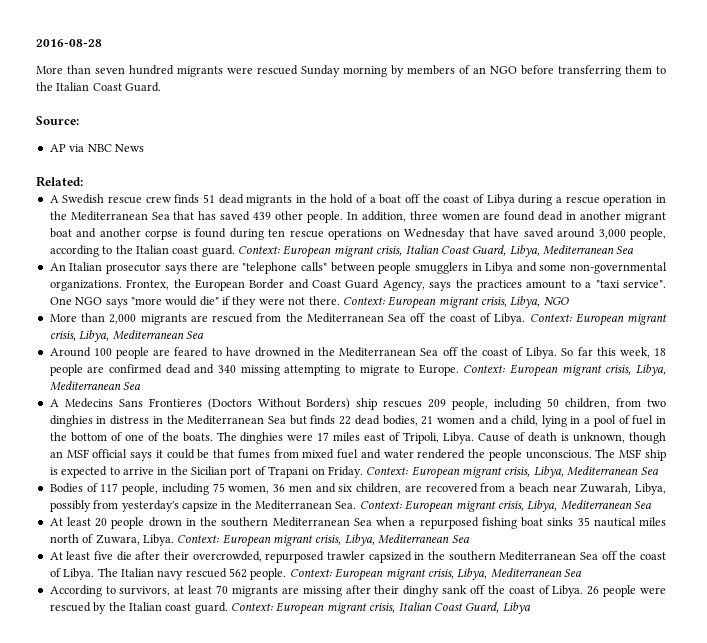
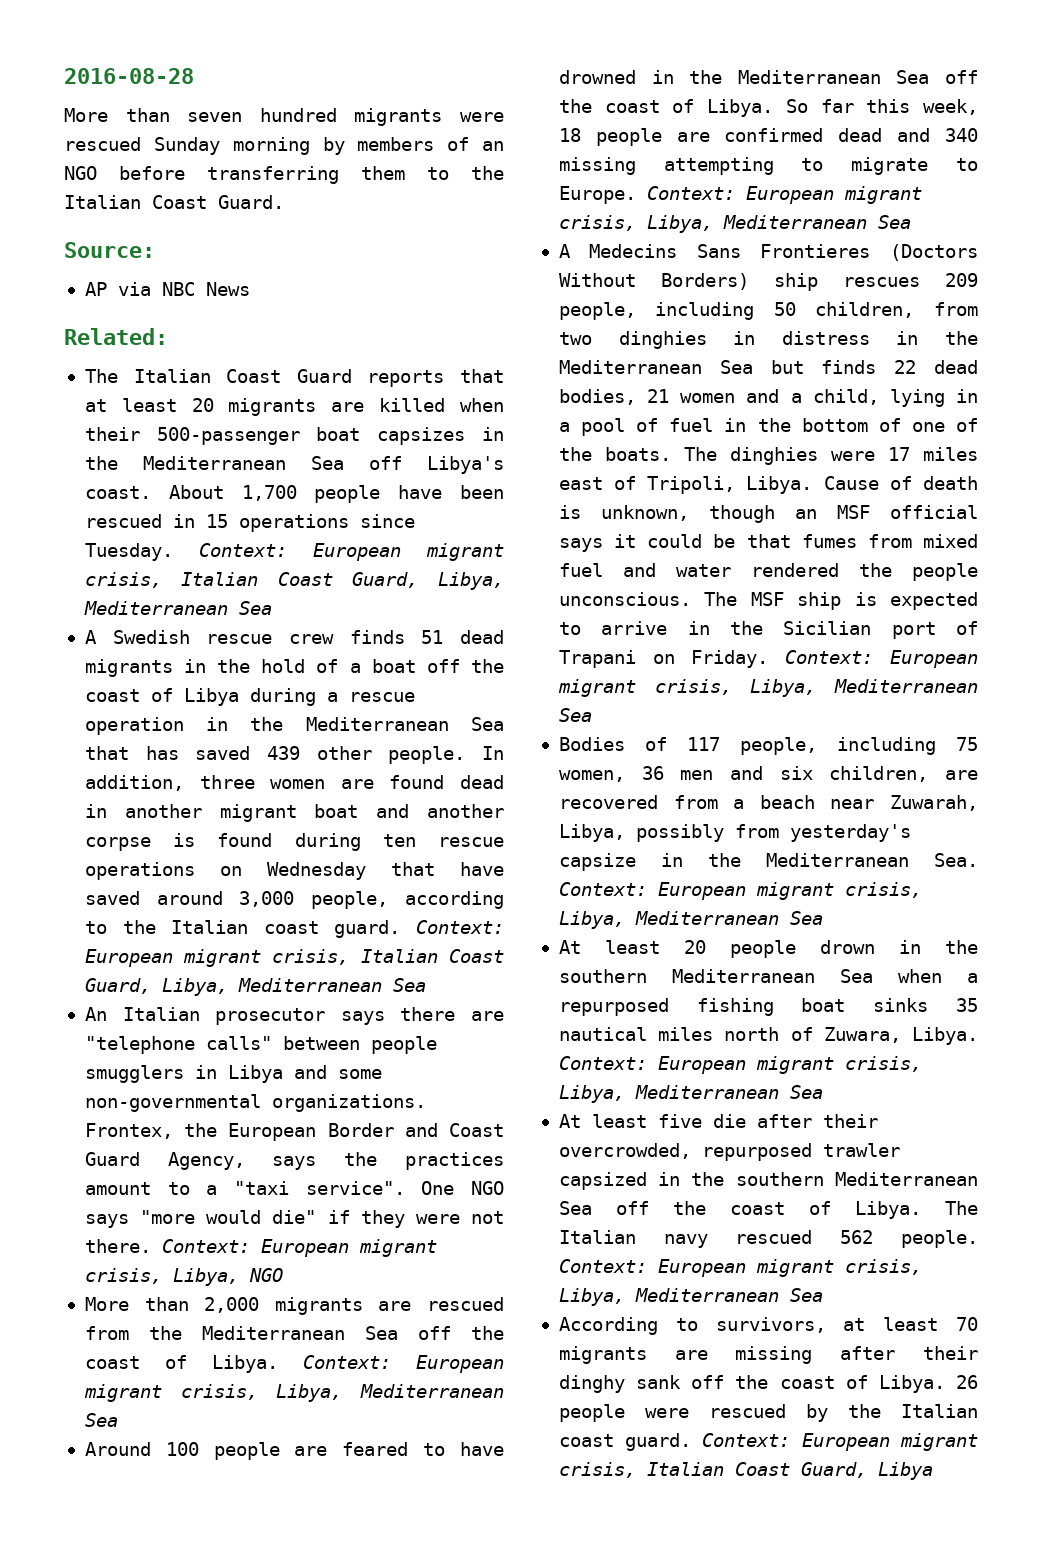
(83, 181) none -> [84,369,504,387] [84,398,505,416] [84,427,504,445] [84,456,504,474] [84,485,504,503] [84,514,415,532] [84,543,505,561] [84,572,504,590] [83,601,272,615] // The Italian Coast Guard reports that at least 20 migrants are killed when their 500-passenger boat capsizes in the Mediterranean Sea off Libya's coast. About 1,700 people have been rescued in 15 operations since Tuesday. Context: European migrant crisis, Italian Coast Guard, Libya, Mediterranean Sea

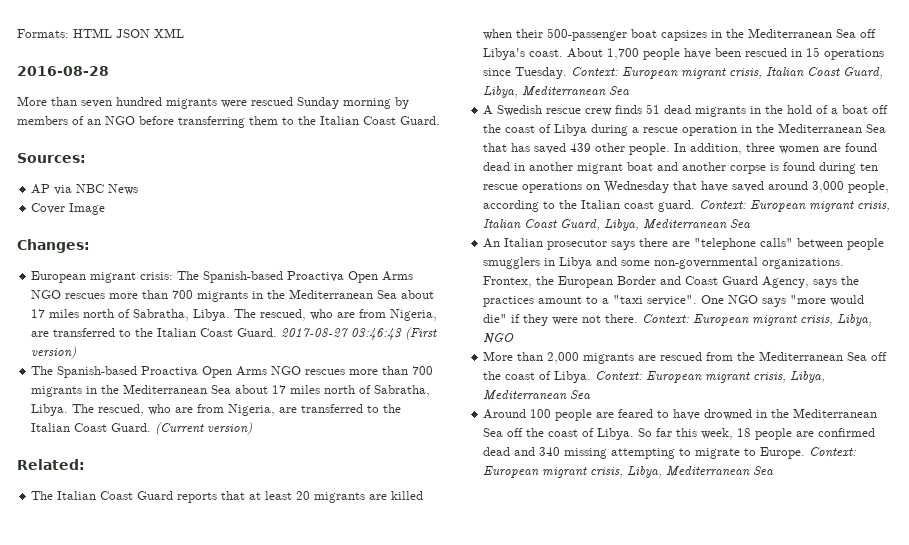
(64, 76) none -> [17,28,184,38] Formats: HTML JSON XML //
[64,242,155,258] Source: -> [17,153,86,163] Sources:
(250, 289) none -> [31,203,106,215] [17,239,90,253] [31,271,414,283] [31,289,435,302] [31,309,438,321] [31,327,438,340] [31,346,77,359] [31,366,434,378] [31,384,431,397] [31,404,402,416] [31,422,253,435] // Cover Image // Changes: // European migrant crisis: The Spanish-based Proactiva Open Arms NGO rescues more than 700 migrants in the Mediterranean Sea about 17 miles north of Sabratha, Libya. The rescued, who are from Nigeria, are transferred to the Italian Coast Guard. 2017-08-27 03:46:43 (First version) // The Spanish-based Proactiva Open Arms NGO rescues more than 700 migrants in the Mediterranean Sea about 17 miles north of Sabratha, Libya. The rescued, who are from Nigeria, are transferred to the Italian Coast Guard. (Current version)
[558,244,978,261] [558,273,978,291] [558,302,978,320] [558,331,978,349] [558,360,978,374] [558,389,978,407] [558,418,978,436] [558,447,978,465] [558,476,978,494] [558,505,978,523] [558,534,978,552] [558,563,978,581] [558,592,978,610] [558,621,978,639] [558,650,978,668] [557,679,978,697] [558,708,592,722] [558,737,978,755] [558,766,978,782] [558,795,978,811] [558,824,911,842] [558,853,978,871] [558,882,922,900] [558,911,823,929] [558,940,978,958] [558,969,978,983] [558,998,978,1016] [558,1027,978,1045] [558,1056,922,1074] [558,1085,823,1103] [558,1114,878,1128] [558,1143,900,1161] [558,1172,978,1190] [558,1201,978,1219] [558,1230,978,1248] [558,1259,922,1277] [558,1288,823,1306] [558,1317,978,1335] [558,1346,978,1364] [558,1375,978,1393] [558,1404,978,1422] [558,1433,978,1451] [558,1462,933,1480] // A Medecins Sans Frontieres (Doctors Without Borders) ship rescues 209 people, including 50 children, from two dinghies in distress in the Mediterranean Sea but finds 22 dead bodies, 21 women and a child, lying in a pool of fuel in the bottom of one of the boats. The dinghies were 17 miles east of Tripoli, Libya. Cause of death is unknown, though an MSF official says it could be that fumes from mixed fuel and water rendered the people unconscious. The MSF ship is expected to arrive in the Sicilian port of Trapani on Friday. Context: European migrant crisis, Libya, Mediterranean Sea // Bodies of 117 people, including 75 women, 36 men and six children, are recovered from a beach near Zuwarah, Libya, possibly from yesterday's capsize in the Mediterranean Sea. Context: European migrant crisis, Libya, Mediterranean Sea // At least 20 people drown in the southern Mediterranean Sea when a repurposed fishing boat sinks 35 nautical miles north of Zuwara, Libya. Context: European migrant crisis, Libya, Mediterranean Sea // At least five die after their overcrowded, repurposed trawler capsized in the southern Mediterranean Sea off the coast of Libya. The Italian navy rescued 562 people. Context: European migrant crisis, Libya, Mediterranean Sea // According to survivors, at least 70 migrants are missing after their dinghy sank off the coast of Libya. 26 people were rescued by the Italian coast guard. Context: European migrant crisis, Italian Coast Guard, Libya -> (774, 470) none

